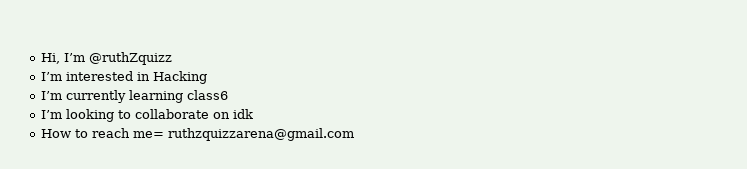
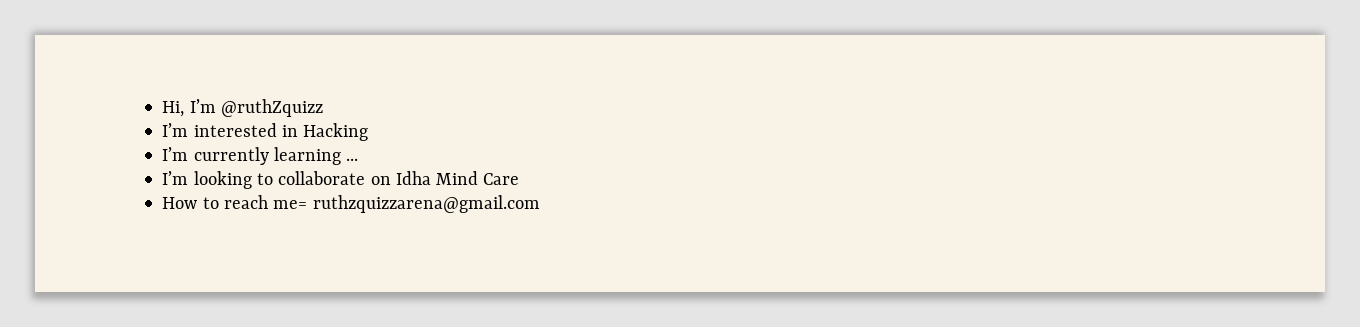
[186,90,228,100] class6 -> [346,158,359,161] ...
[232,109,253,119] idk -> [395,171,520,185] Idha Mind Care

